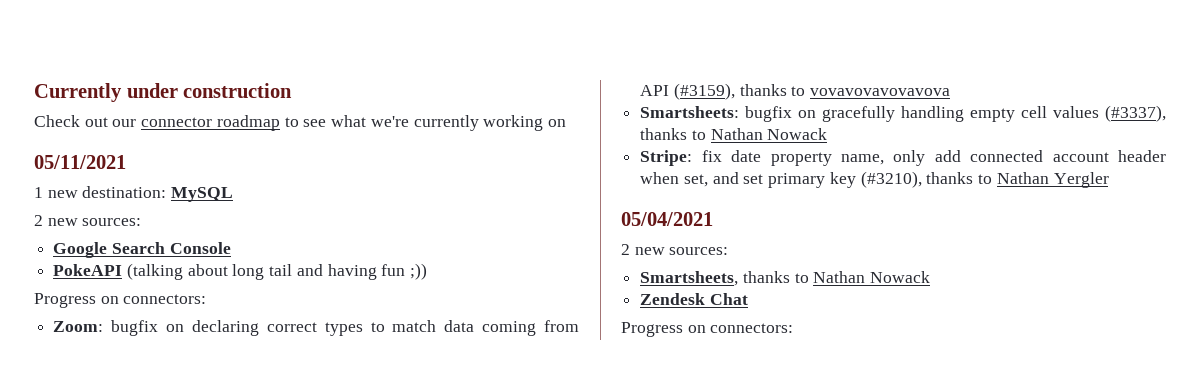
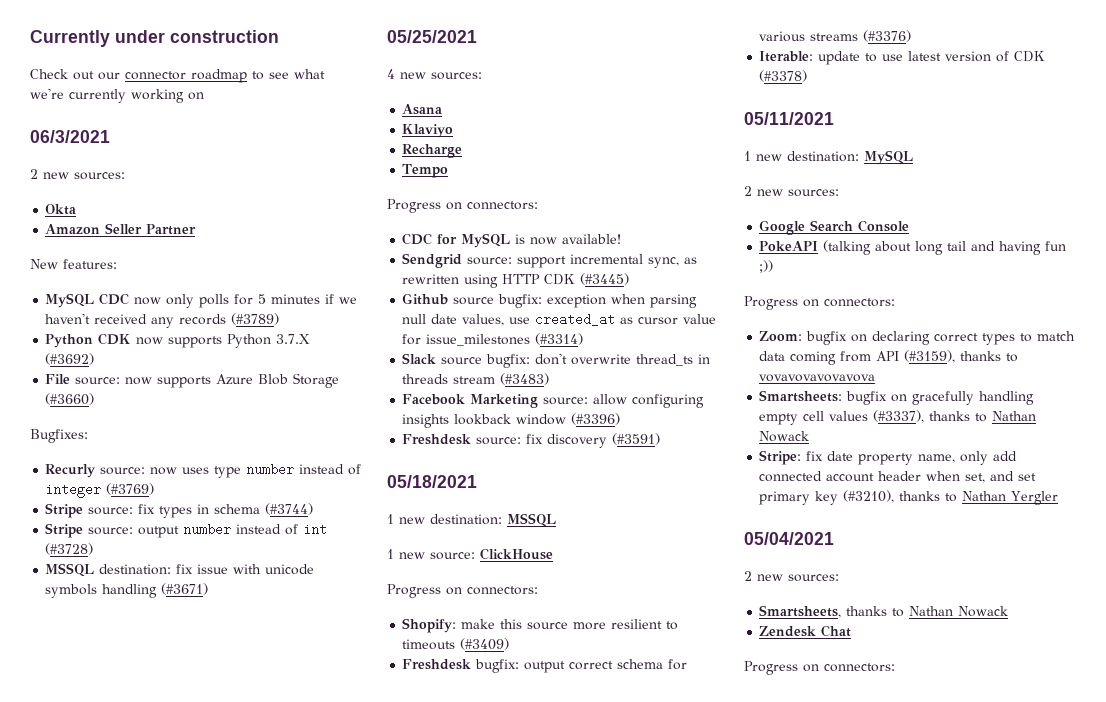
(566, 123) none -> [30,130,110,143] [30,169,125,180] [45,204,77,215] [45,223,197,235] [30,259,117,269] [45,293,358,308] [45,313,280,328] [45,333,311,348] [45,353,95,365] [45,373,340,388] [45,393,95,405] [30,429,88,443] [45,463,362,478] [45,483,155,498] [45,503,314,518] [45,523,328,538] [45,543,94,555] [45,563,315,577] [45,583,209,598] [387,30,477,43] [387,69,482,80] [402,104,443,115] [402,124,454,138] [402,144,463,158] [402,164,449,178] [387,199,538,213] [402,233,622,248] [402,253,698,268] [402,273,630,288] [402,293,698,308] [402,313,717,326] [402,333,584,346] [402,353,711,368] [402,373,550,385] [402,394,705,408] [402,413,621,428] [402,433,661,448] [387,475,477,488] [387,513,556,527] [387,548,553,560] [387,584,538,598] [402,618,679,633] [402,638,510,650] [402,659,688,673] [759,30,912,42] [759,51,1046,65] [759,70,808,82] // 06/3/2021 // 2 new sources: // Okta // Amazon Seller Partner // New features: // MySQL CDC now only polls for 5 minutes if we haven't received any records (#3789) // Python CDK now supports Python 3.7.X (#3692) // File source: now supports Azure Blob Storage (#3660) // Bugfixes: // Recurly source: now uses type number instead of integer (#3769) // Stripe source: fix types in schema (#3744) // Stripe source: output number instead of int (#3728) // MSSQL destination: fix issue with unicode symbols handling (#3671) // 05/25/2021 // 4 new sources: // Asana // Klaviyo // Recharge // Tempo // Progress on connectors: // CDC for MySQL is now available! // Sendgrid source: support incremental sync, as rewritten using HTTP CDK (#3445) // Github source bugfix: exception when parsing null date values, use created_at as cursor value for issue_milestones (#3314) // Slack source bugfix: don't overwrite thread_ts in threads stream (#3483) // Facebook Marketing source: allow configuring insights lookback window (#3396) // Freshdesk source: fix discovery (#3591) // 05/18/2021 // 1 new destination: MSSQL // 1 new source: ClickHouse // Progress on connectors: // Shopify: make this source more resilient to timeouts (#3409) // Freshdesk bugfix: output correct schema for various streams (#3376) // Iterable: update to use latest version of CDK (#3378)

